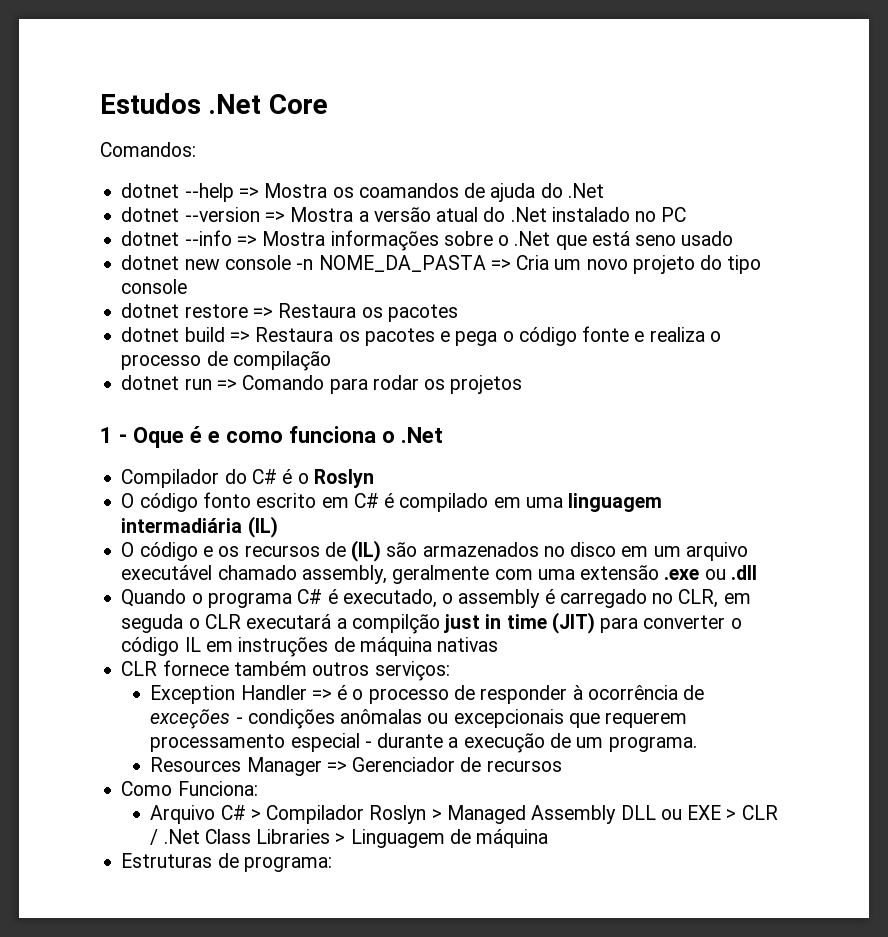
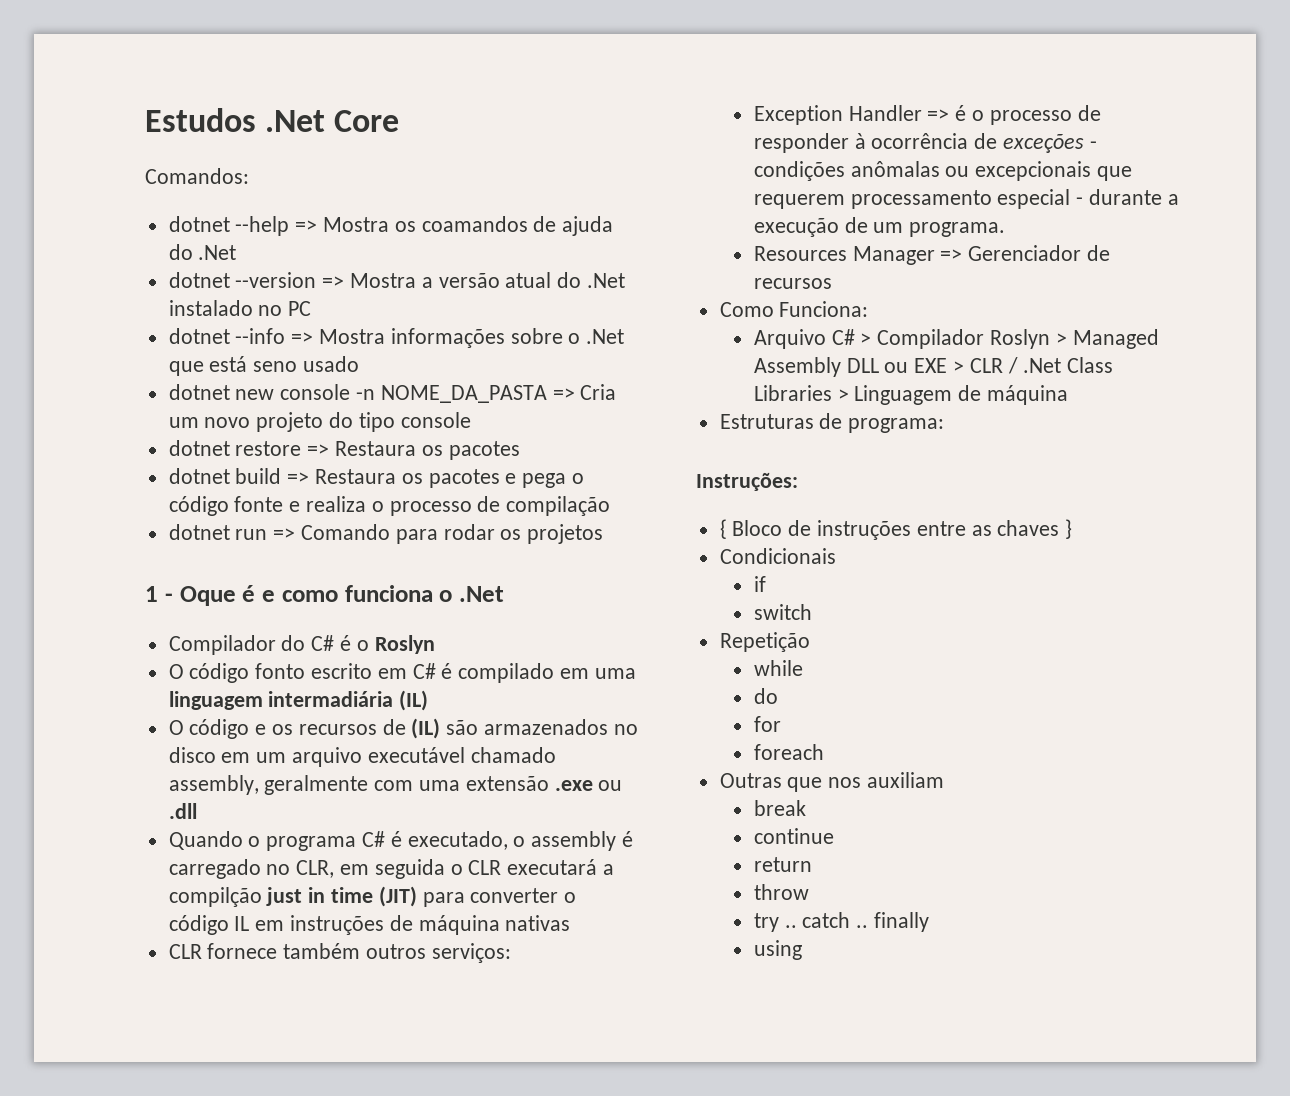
[121,614,184,633] seguda -> [374,859,445,879] seguida
(332, 864) none -> [696,472,798,491] [719,519,1073,540] [719,548,836,564] [753,576,766,592] [753,604,812,620] [719,632,810,652] [753,660,803,676] [753,688,778,704] [753,716,781,732] [753,744,824,760] [719,772,945,792] [753,800,806,816] [753,828,834,844] [753,857,812,872] [753,884,809,900] [753,912,930,932] [753,940,802,960] // Instruções: // { Bloco de instruções entre as chaves } // Condicionais // if // switch // Repetição // while // do // for // foreach // Outras que nos auxiliam // break // continue // return // throw // try .. catch .. finally // using

